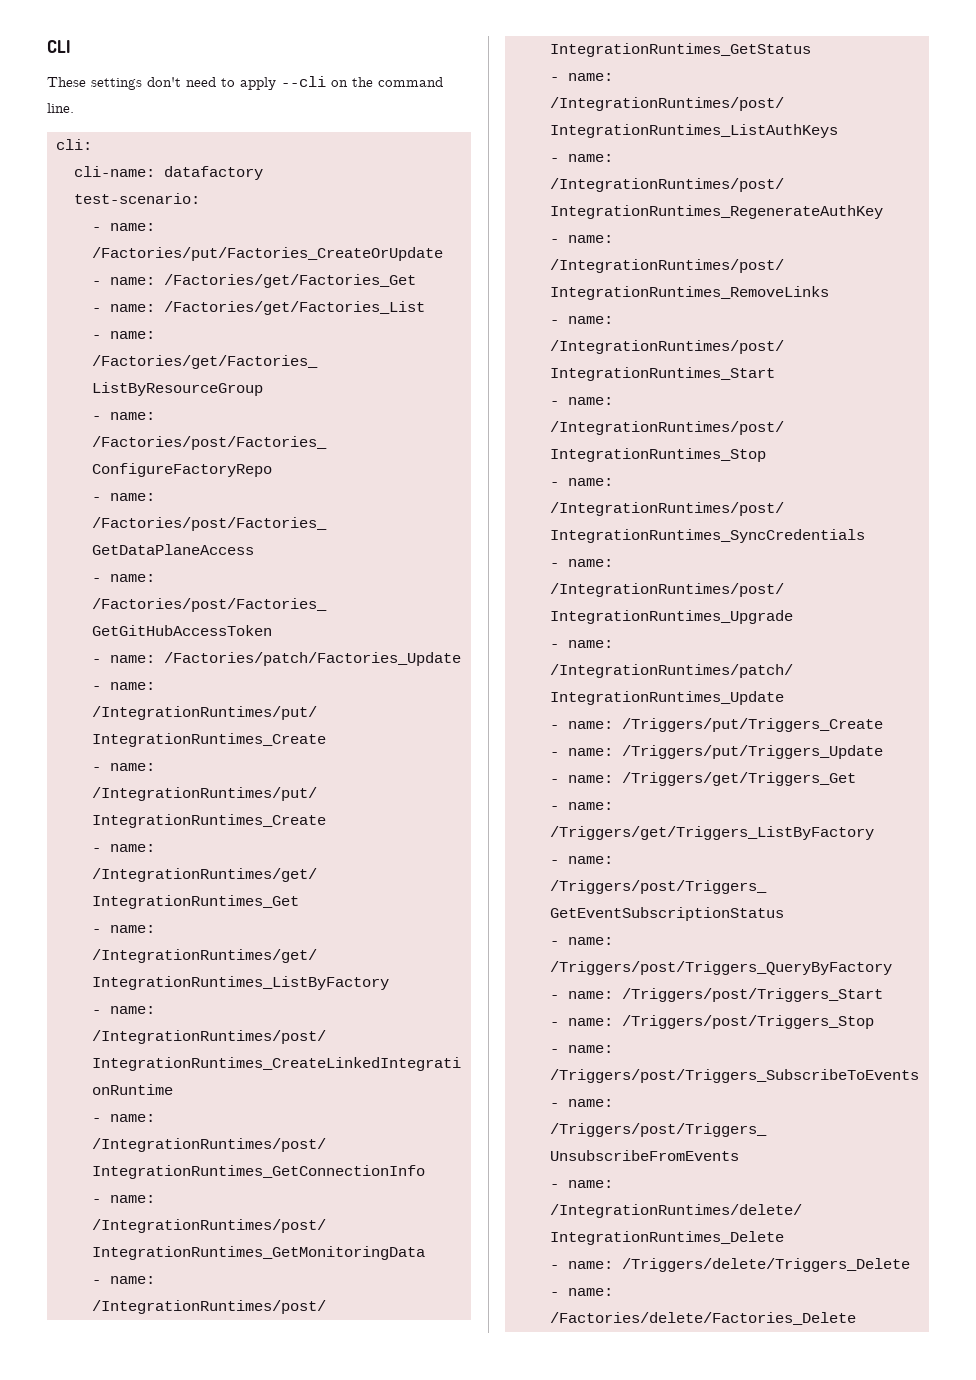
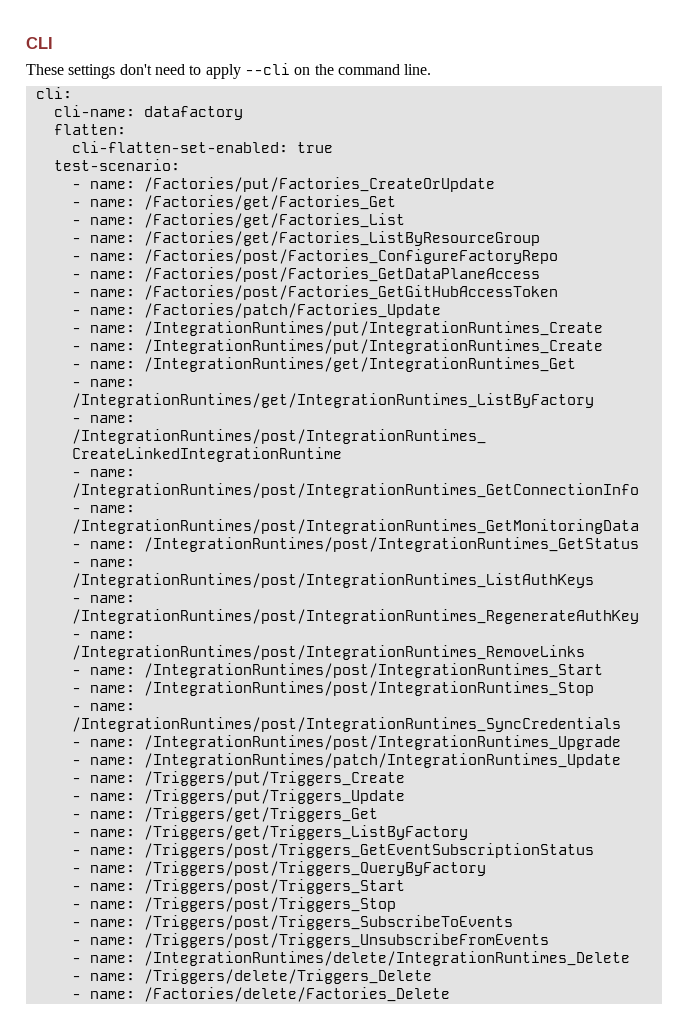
(263, 173) none -> [53,124,126,135] [71,141,333,153] // flatten: // cli-flatten-set-enabled: true

